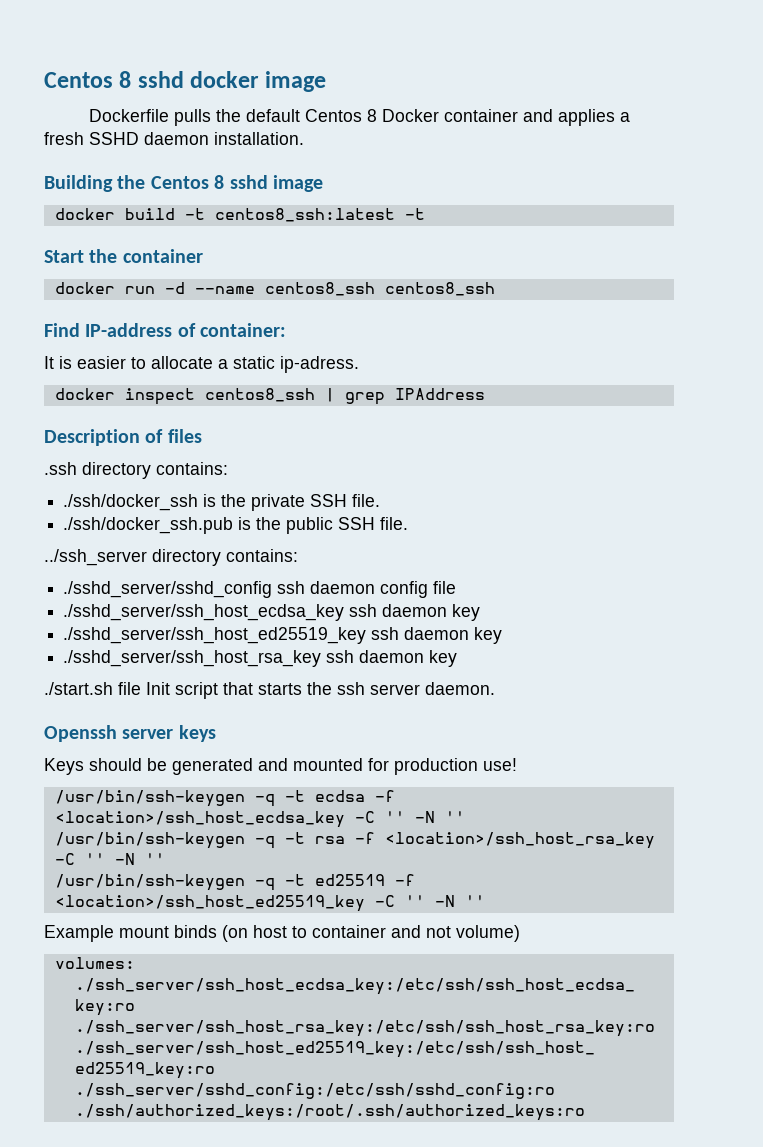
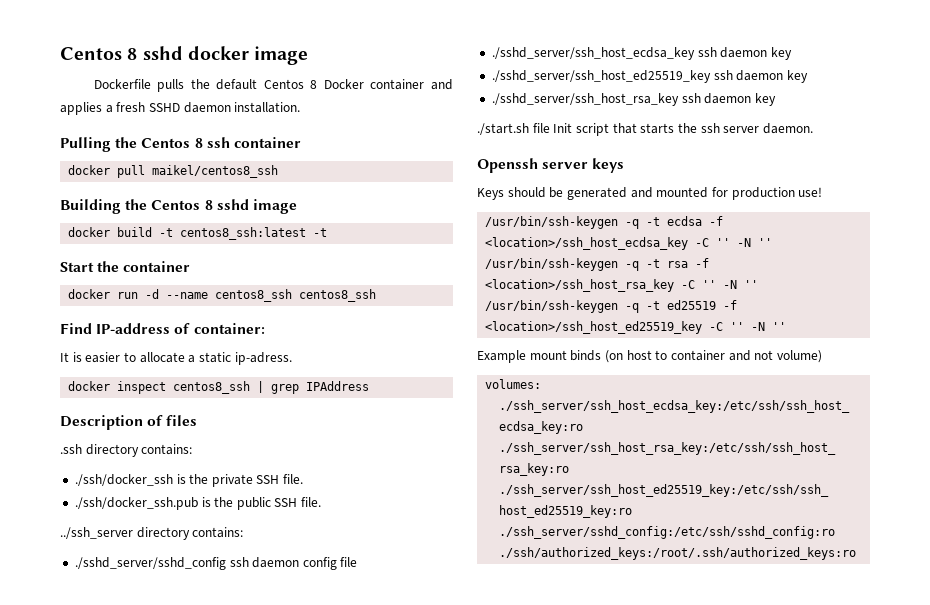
(304, 138) none -> [60,137,301,152] [68,165,279,178] // Pulling the Centos 8 ssh container // docker pull maikel/centos8_ssh

